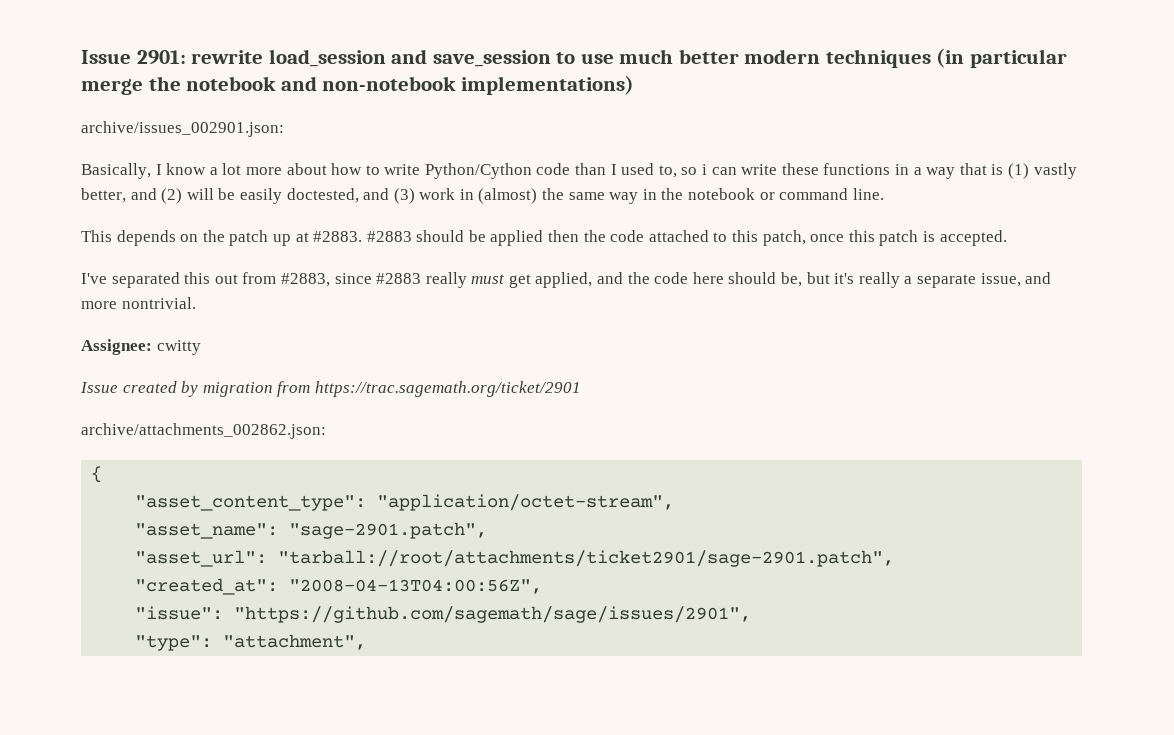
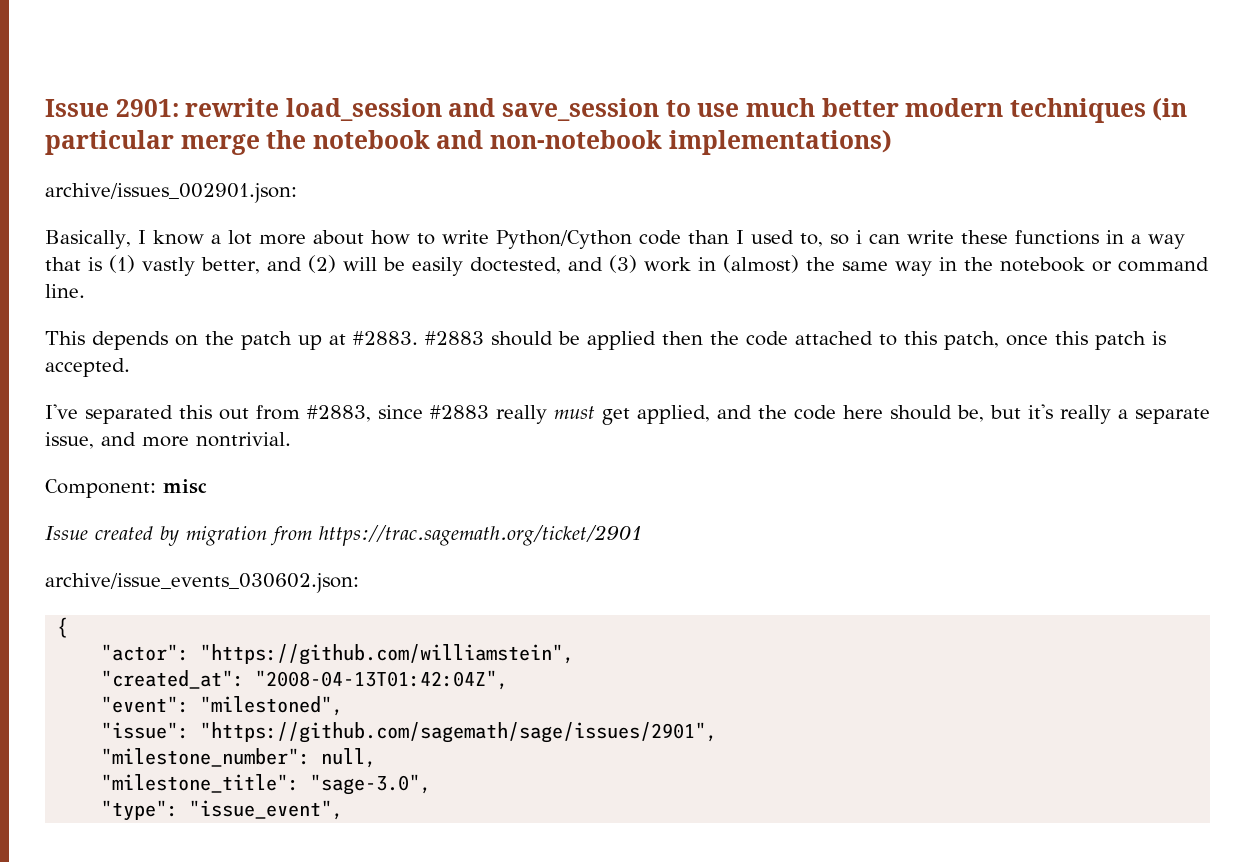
[81,339,201,355] Assignee: cwitty -> [45,479,207,498] Component: misc
[81,423,326,439] archive/attachments_002862.json: -> [45,573,359,593] archive/issue_events_030602.json:
[135,494,675,511] [135,522,488,539] [135,550,895,567] [135,578,543,595] [135,606,752,623] "asset_content_type": "application/octet-stream", // "asset_name": "sage-2901.patch", // "asset_url": "tarball://root/attachments/ticket2901/sage-2901.patch", // "created_at": "2008-04-13T04:00:56Z", // "issue": "https://github.com/sagemath/sage/issues/2901", -> [101,644,575,665] [101,670,509,690] [101,696,344,716] [101,722,718,743] [101,748,377,768] [101,774,432,795] "actor": "https://github.com/williamstein", // "created_at": "2008-04-13T01:42:04Z", // "event": "milestoned", // "issue": "https://github.com/sagemath/sage/issues/2901", // "milestone_number": null, // "milestone_title": "sage-3.0",
[223,634,367,650] "attachment", -> [189,800,344,820] "issue_event",

